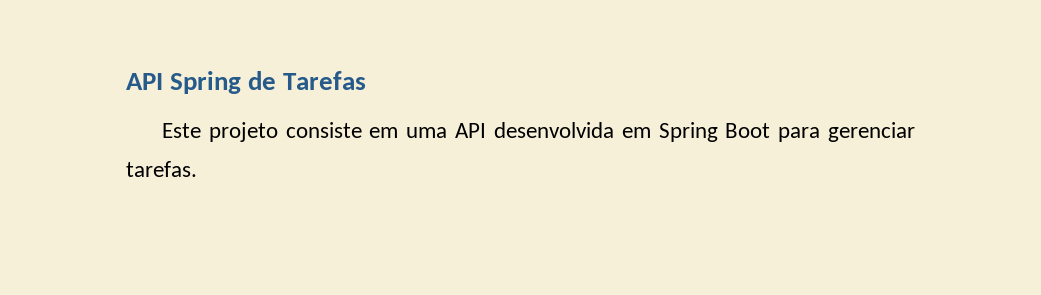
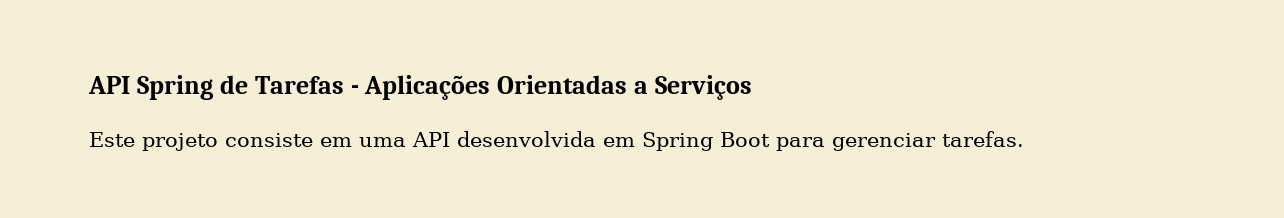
(367, 80) none -> [350,75,753,100] - Aplicações Orientadas a Serviços

